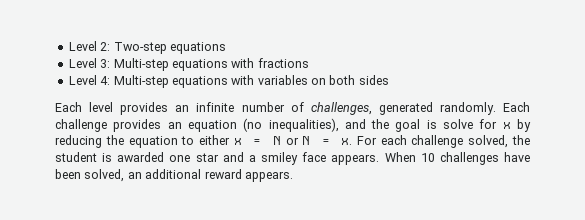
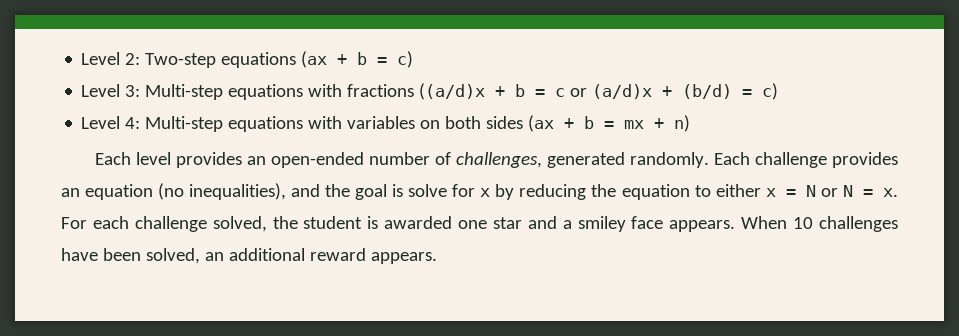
(226, 48) none -> [301,51,414,68] (ax + b = c)
(309, 63) none -> [419,83,779,100] ((a/d)x + b = c or (a/d)x + (b/d) = c)
(389, 80) none -> [528,115,691,132] (ax + b = mx + n)
[196,102,235,112] infinite -> [270,152,364,168] open-ended

